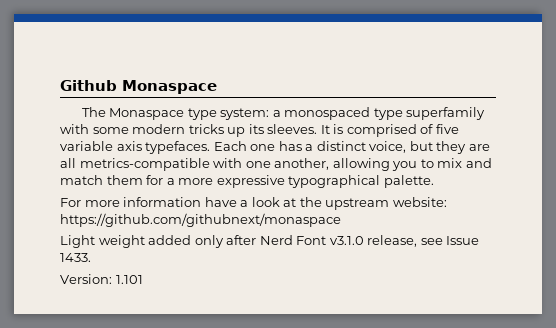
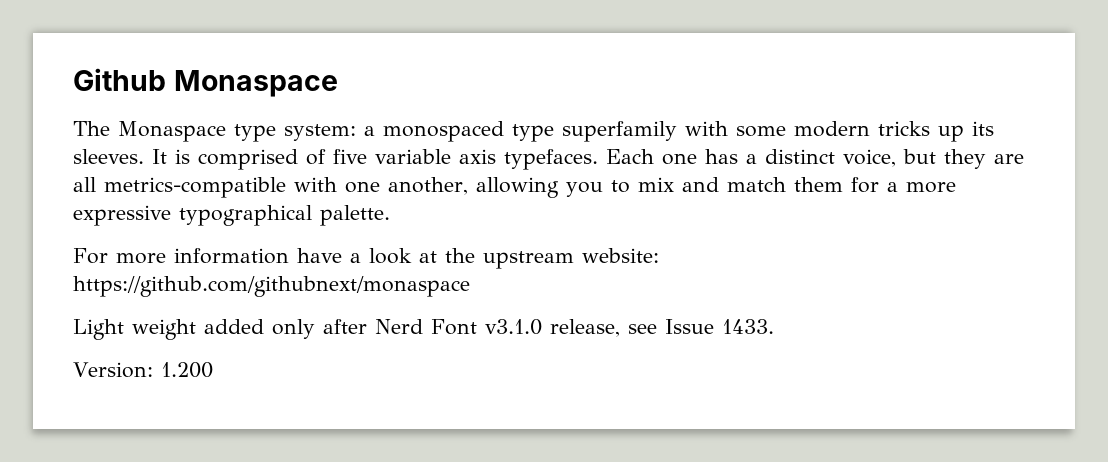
[115,275,143,284] 1.101 -> [160,362,213,378] 1.200

